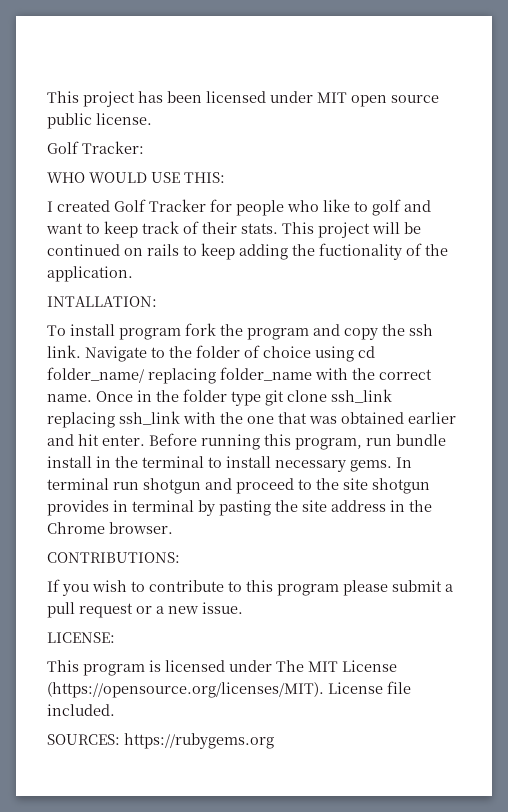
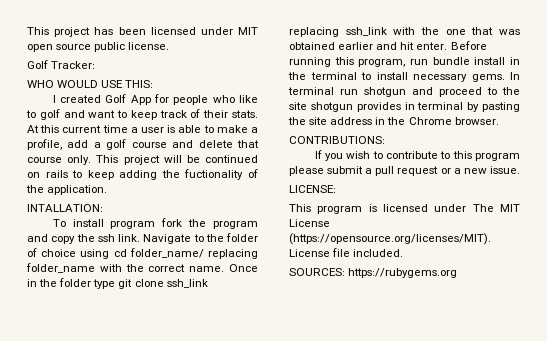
[149,199,206,212] Tracker -> [130,95,151,105] App
(278, 228) none -> [27,125,258,133] [27,139,259,150] [27,155,92,165] At this current time a user is able to make a profile, add a golf course and delete that course only.

